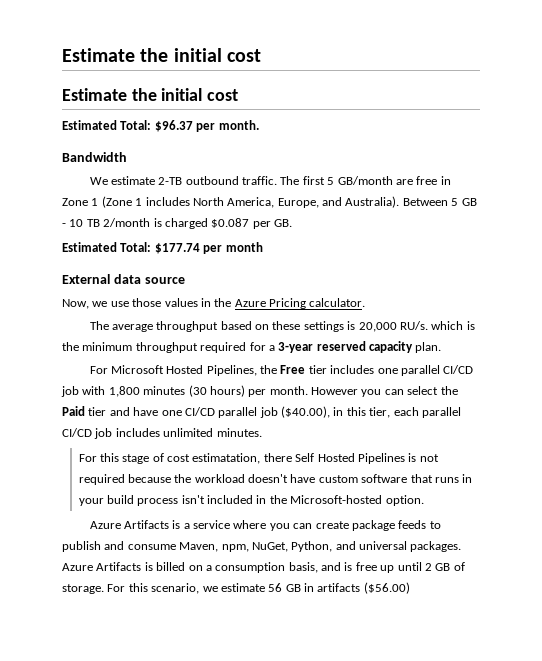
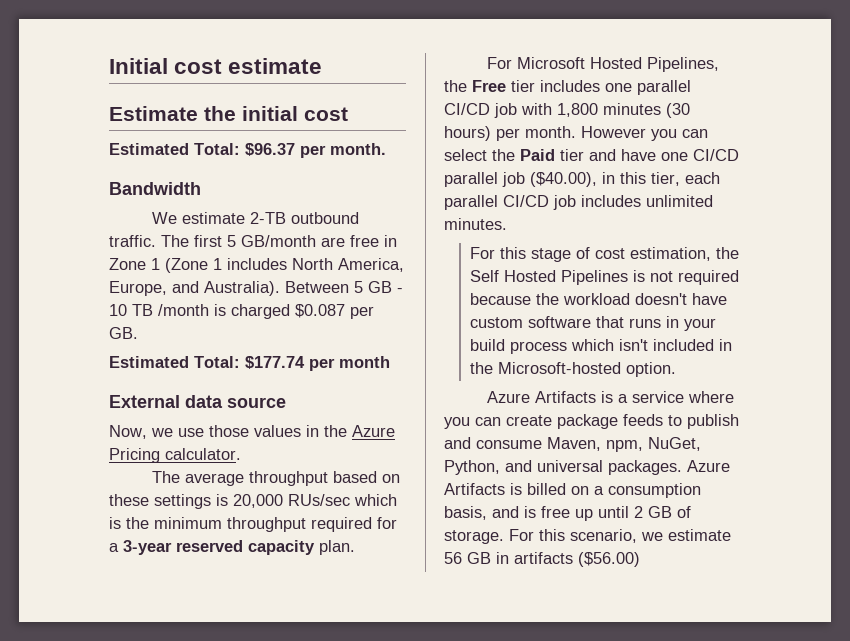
[62,48,261,62] Estimate the initial cost -> [109,58,323,74] Initial cost estimate
[103,218,151,227] 2/month -> [158,304,209,316] /month
[399,321,428,330] RU/s. -> [288,494,350,506] RUs/sec
[192,453,292,464] estimatation, there -> [630,247,740,261] estimation, the
(179, 502) none -> [571,339,615,351] which

